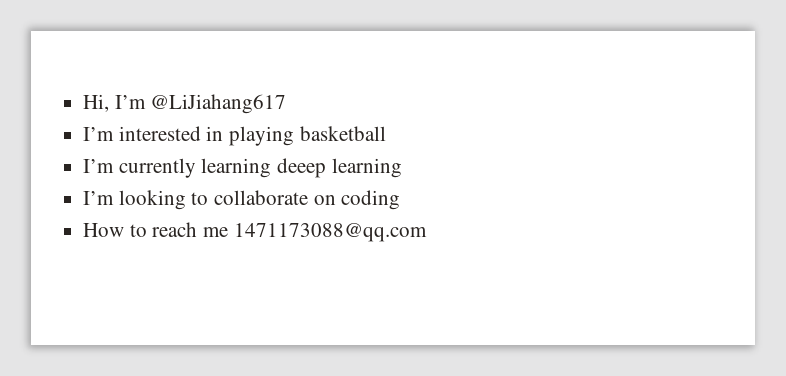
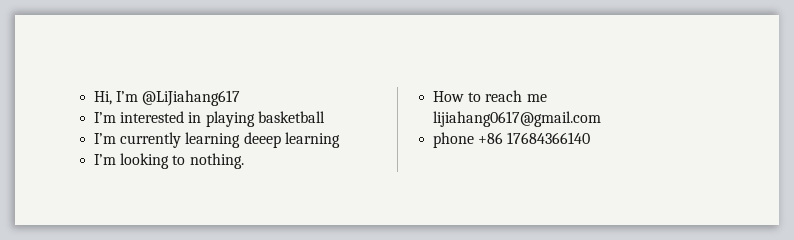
[214,190,401,210] collaborate on coding -> [189,153,244,169] nothing.
[233,223,427,242] 1471173088@qq.com -> [433,111,602,127] [433,132,591,148] lijiahang0617@gmail.com // phone +86 17684366140

